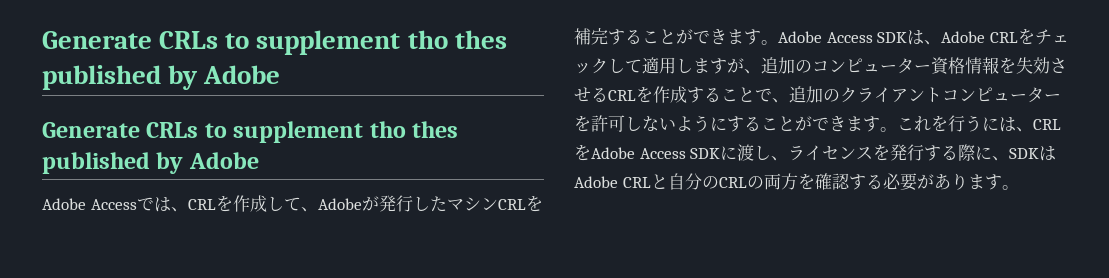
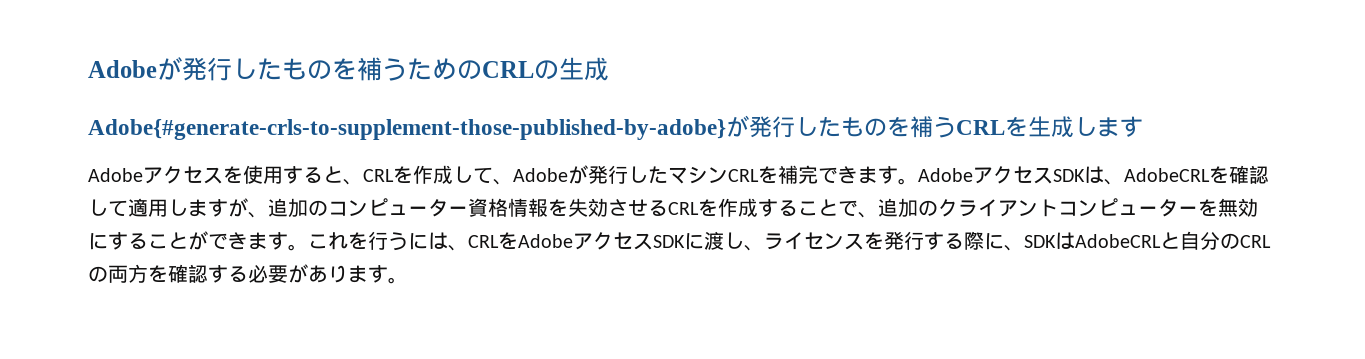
[42,30,507,55] [42,65,281,90] [42,121,459,143] [42,152,259,174] [42,197,171,212] Generate CRLs to supplement tho thes published by Adobe // Generate CRLs to supplement tho thes published by Adobe // Adobe Accessでは -> [88,57,609,81] [88,115,1143,140] [88,165,343,184] Adobeが発行したものを補うためのCRLの生成 // Adobe{#generate-crls-to-supplement-those-published-by-adobe}が発行したものを補うCRLを生成します // Adobeアクセスを使用すると
[608,29,693,45] することが -> (818, 174) none
[826,28,1069,45] [574,58,608,74] Access SDKは、Adobe CRLをチェック -> [973,165,1269,185] アクセスSDKは、AdobeCRLを確認
[591,115,710,132] 許可しないよう -> [1218,198,1258,217] 無効
[639,148,686,159] Access -> [573,232,653,250] アクセス
[574,176,651,188] Adobe CRL -> [1075,234,1161,248] AdobeCRL

